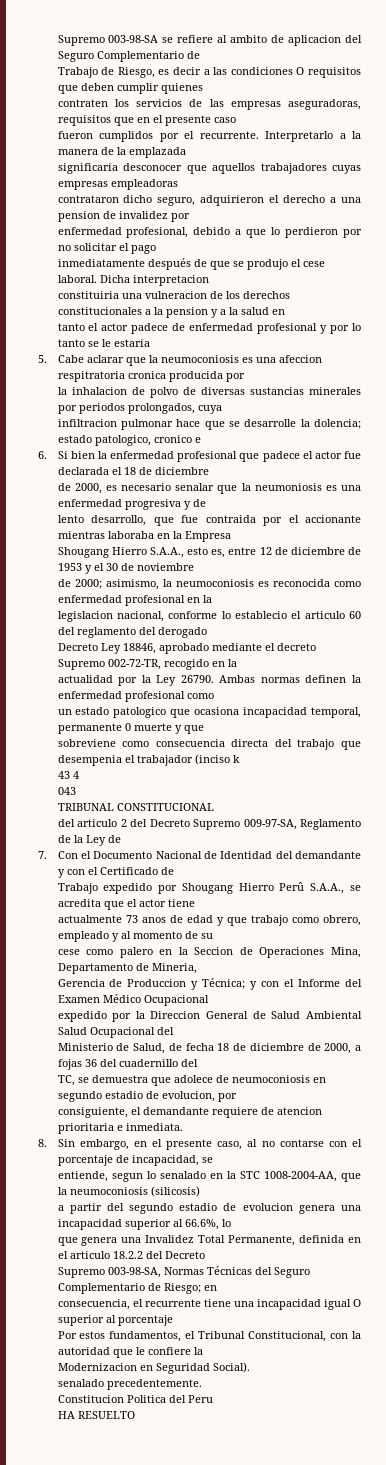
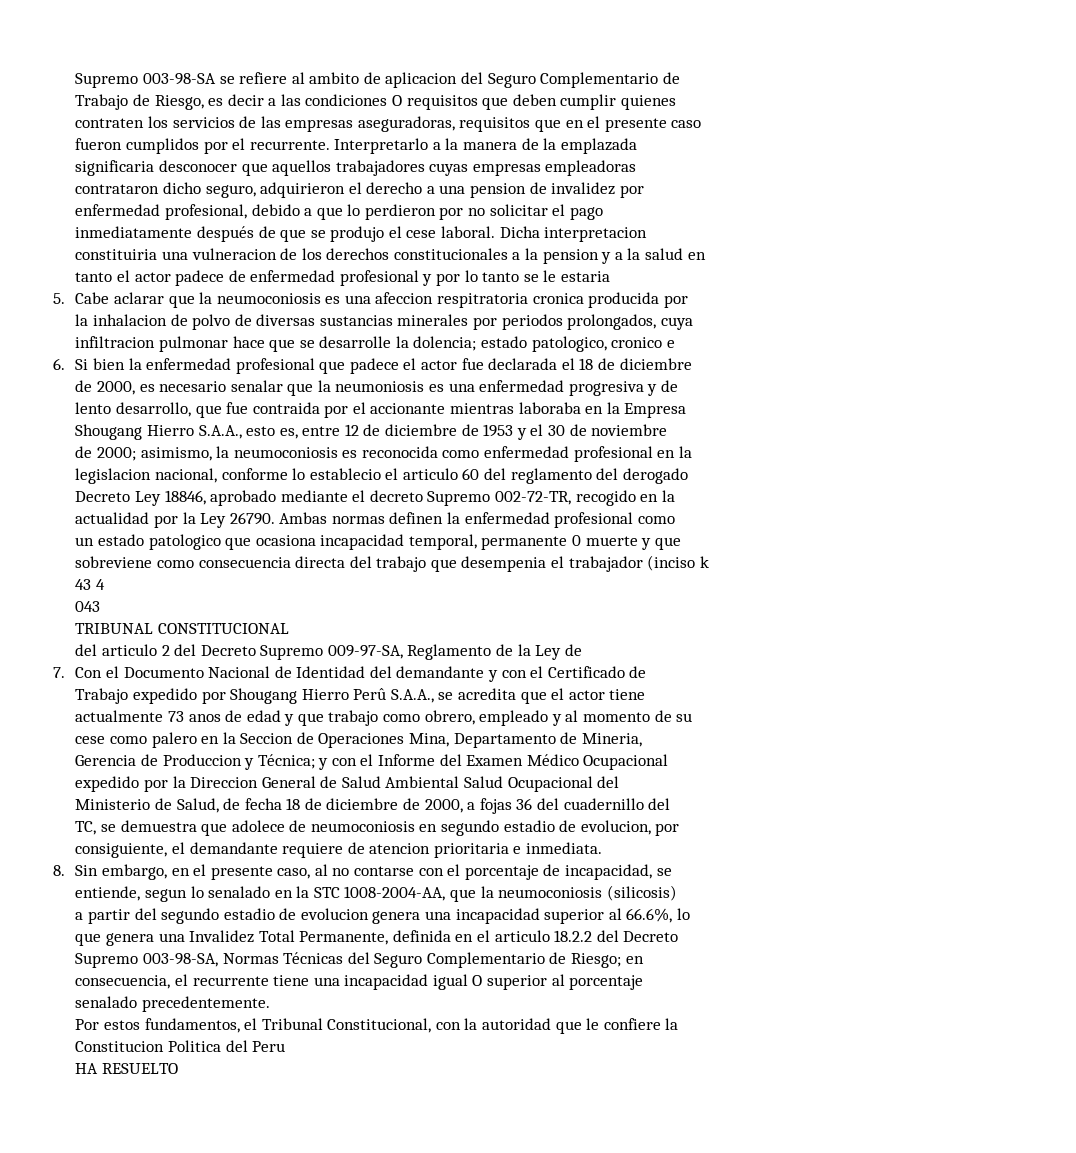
(173, 1320) none -> [75,996,270,1012] // senalado precedentemente.
[57,1362,250,1374] [57,1379,202,1390] // Modernizacion en Seguridad Social). // senalado precedentemente. -> (679, 1024) none

